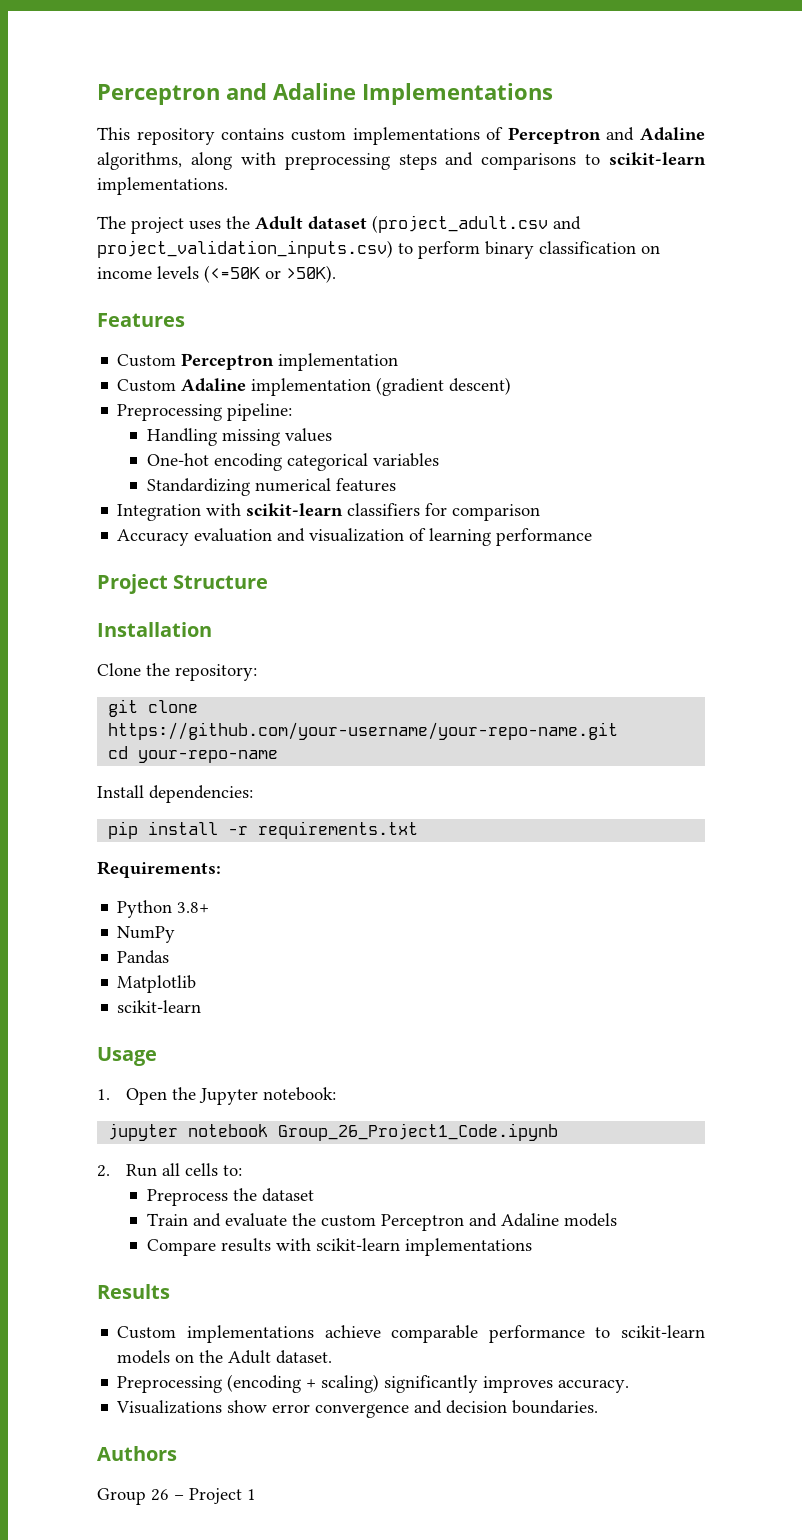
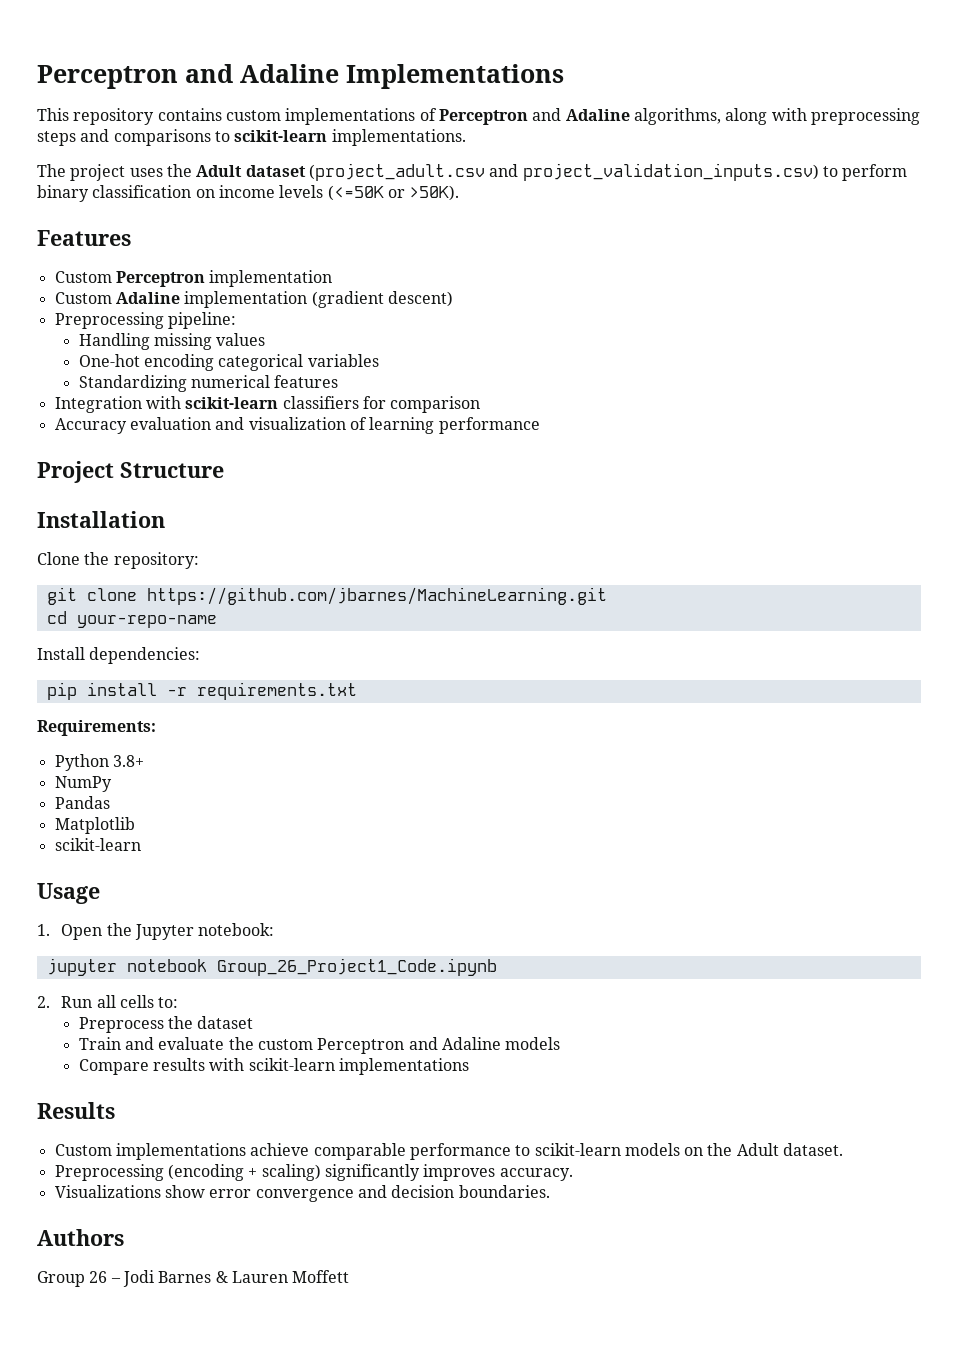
[108,722,619,740] https://github.com/your-username/your-repo-name.git -> [146,587,607,605] https://github.com/jbarnes/MachineLearning.git
[189,1488,256,1504] Project 1 -> [122,1270,350,1287] Jodi Barnes & Lauren Moffett

